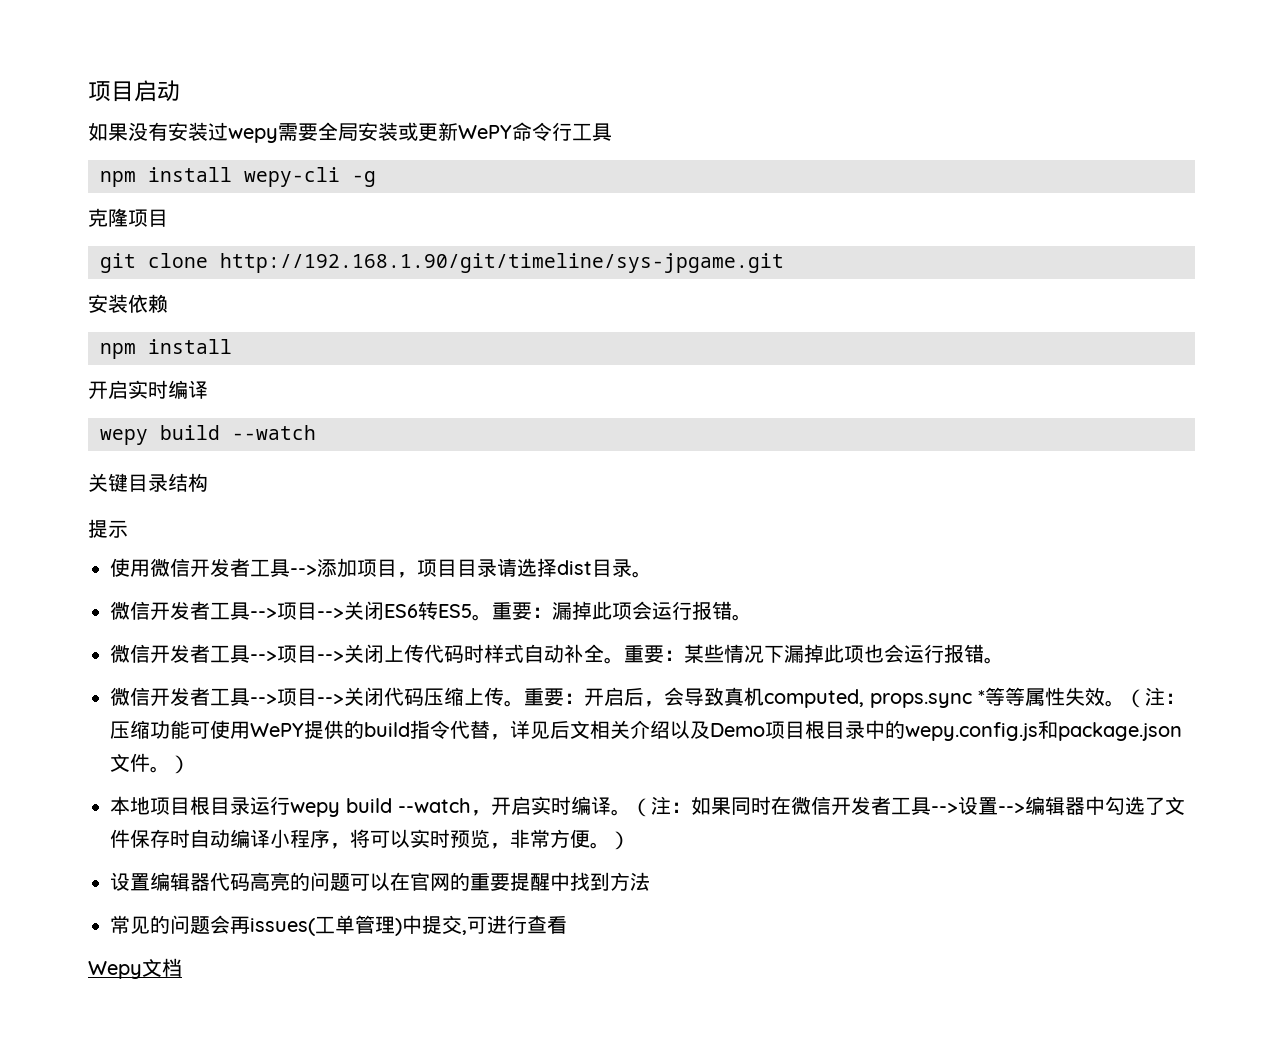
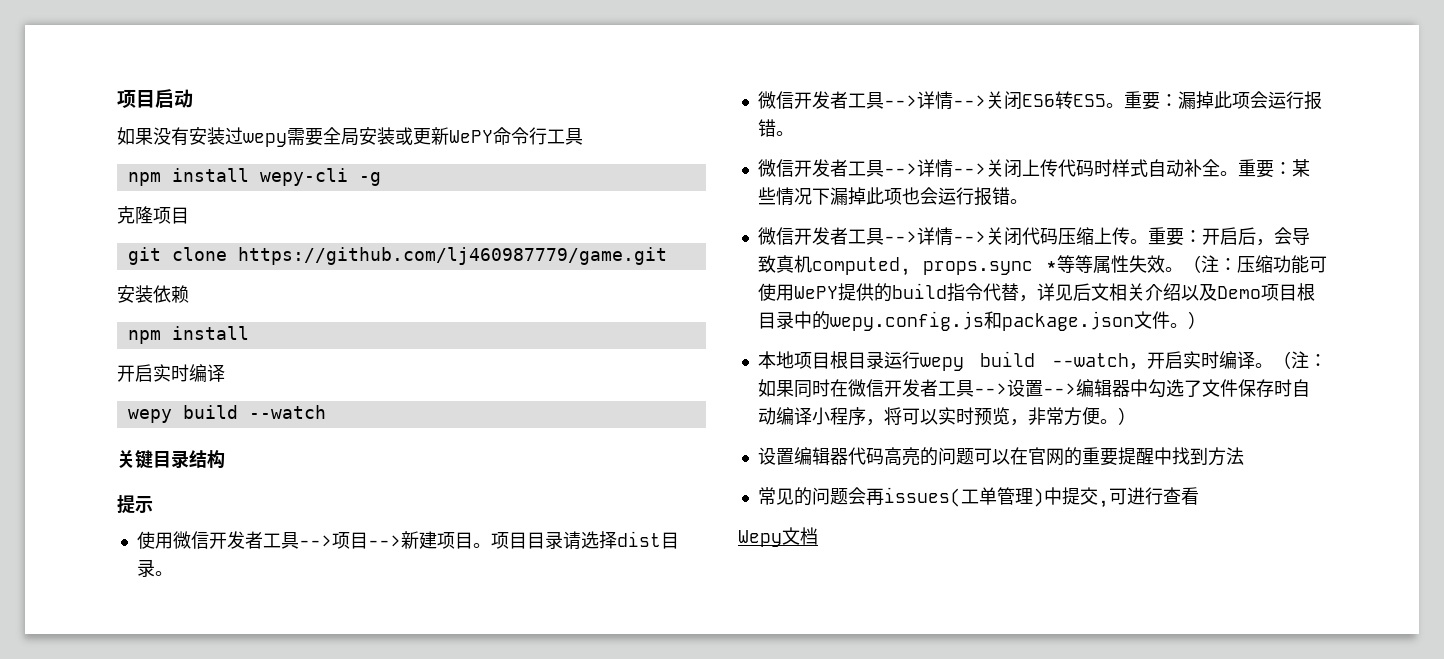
[220,253,784,273] http://192.168.1.90/git/timeline/sys-jpgame.git -> [237,247,667,265] https://github.com/lj460987779/game.git
[317,558,417,578] 添加项目， -> [331,531,491,549] 项目-->新建项目。
[277,602,317,620] 项目 -> [916,91,953,110] 详情
[277,645,317,663] 项目 -> [916,159,953,178] 详情
[277,688,317,706] 项目 -> [916,227,953,246] 详情

